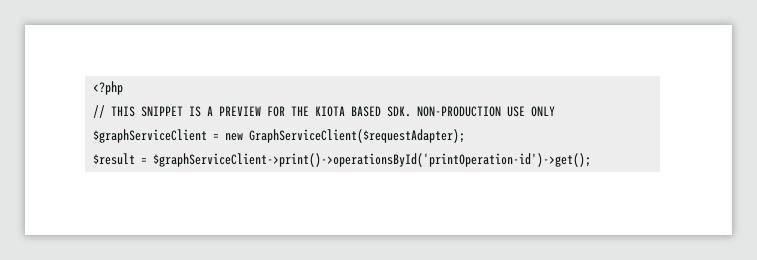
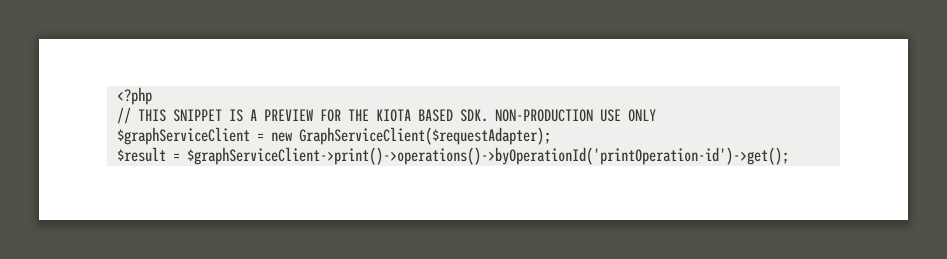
[153,153,592,167] $graphServiceClient->print()->operationsById('printOperation-id')->get(); -> [187,147,790,165] $graphServiceClient->print()->operations()->byOperationId('printOperation-id')->get();

